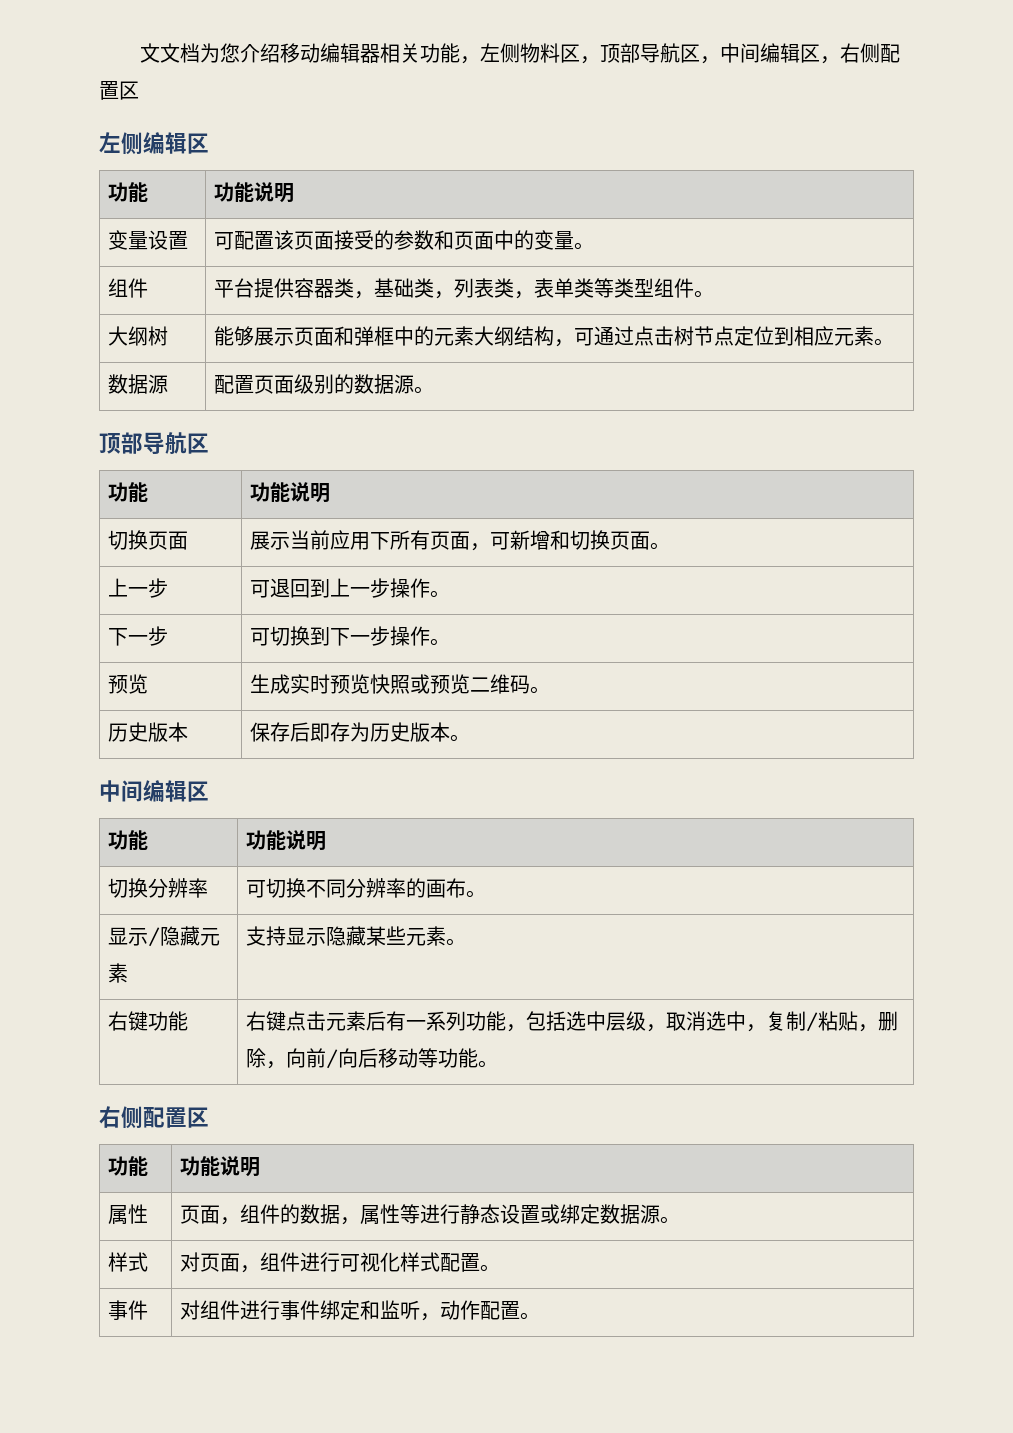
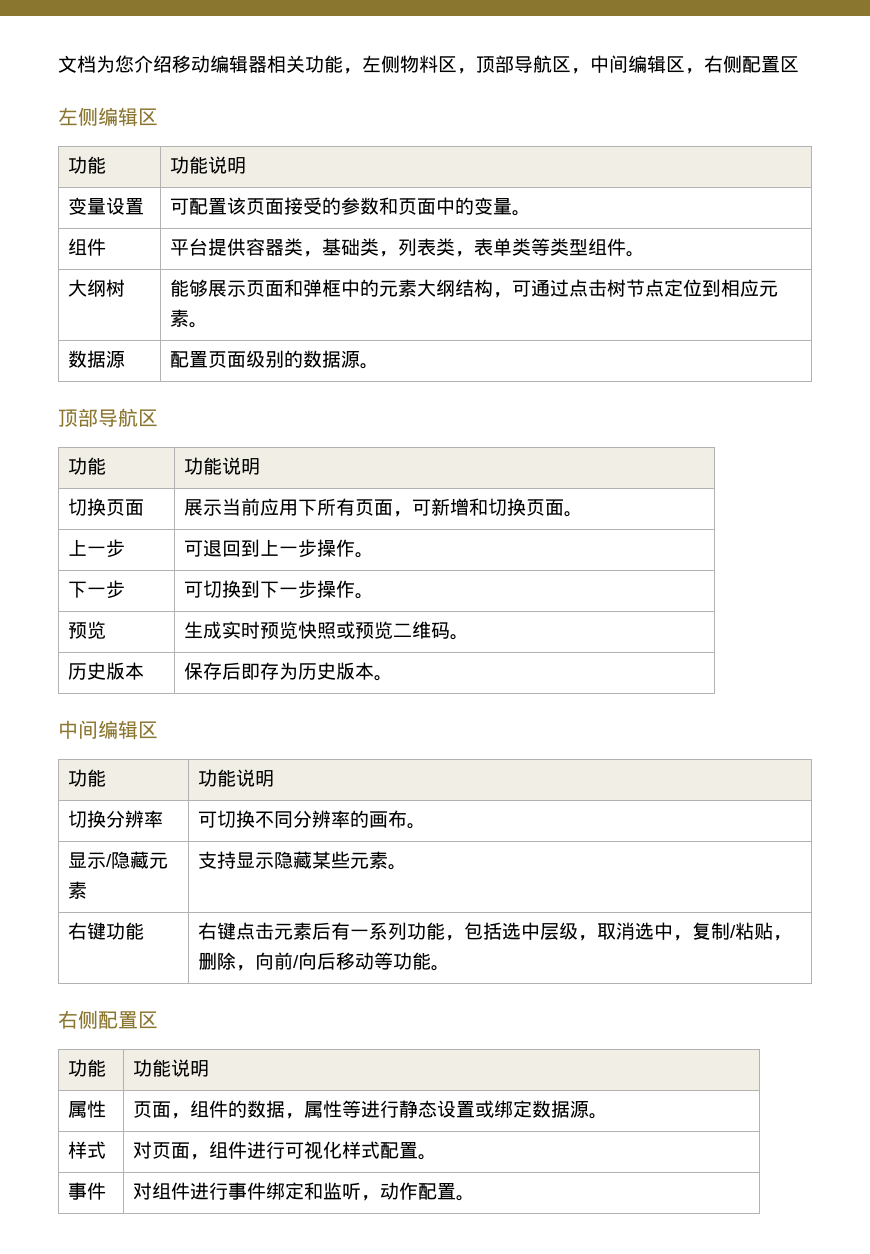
[139,43,180,63] 文文 -> [58,55,77,73] 文

